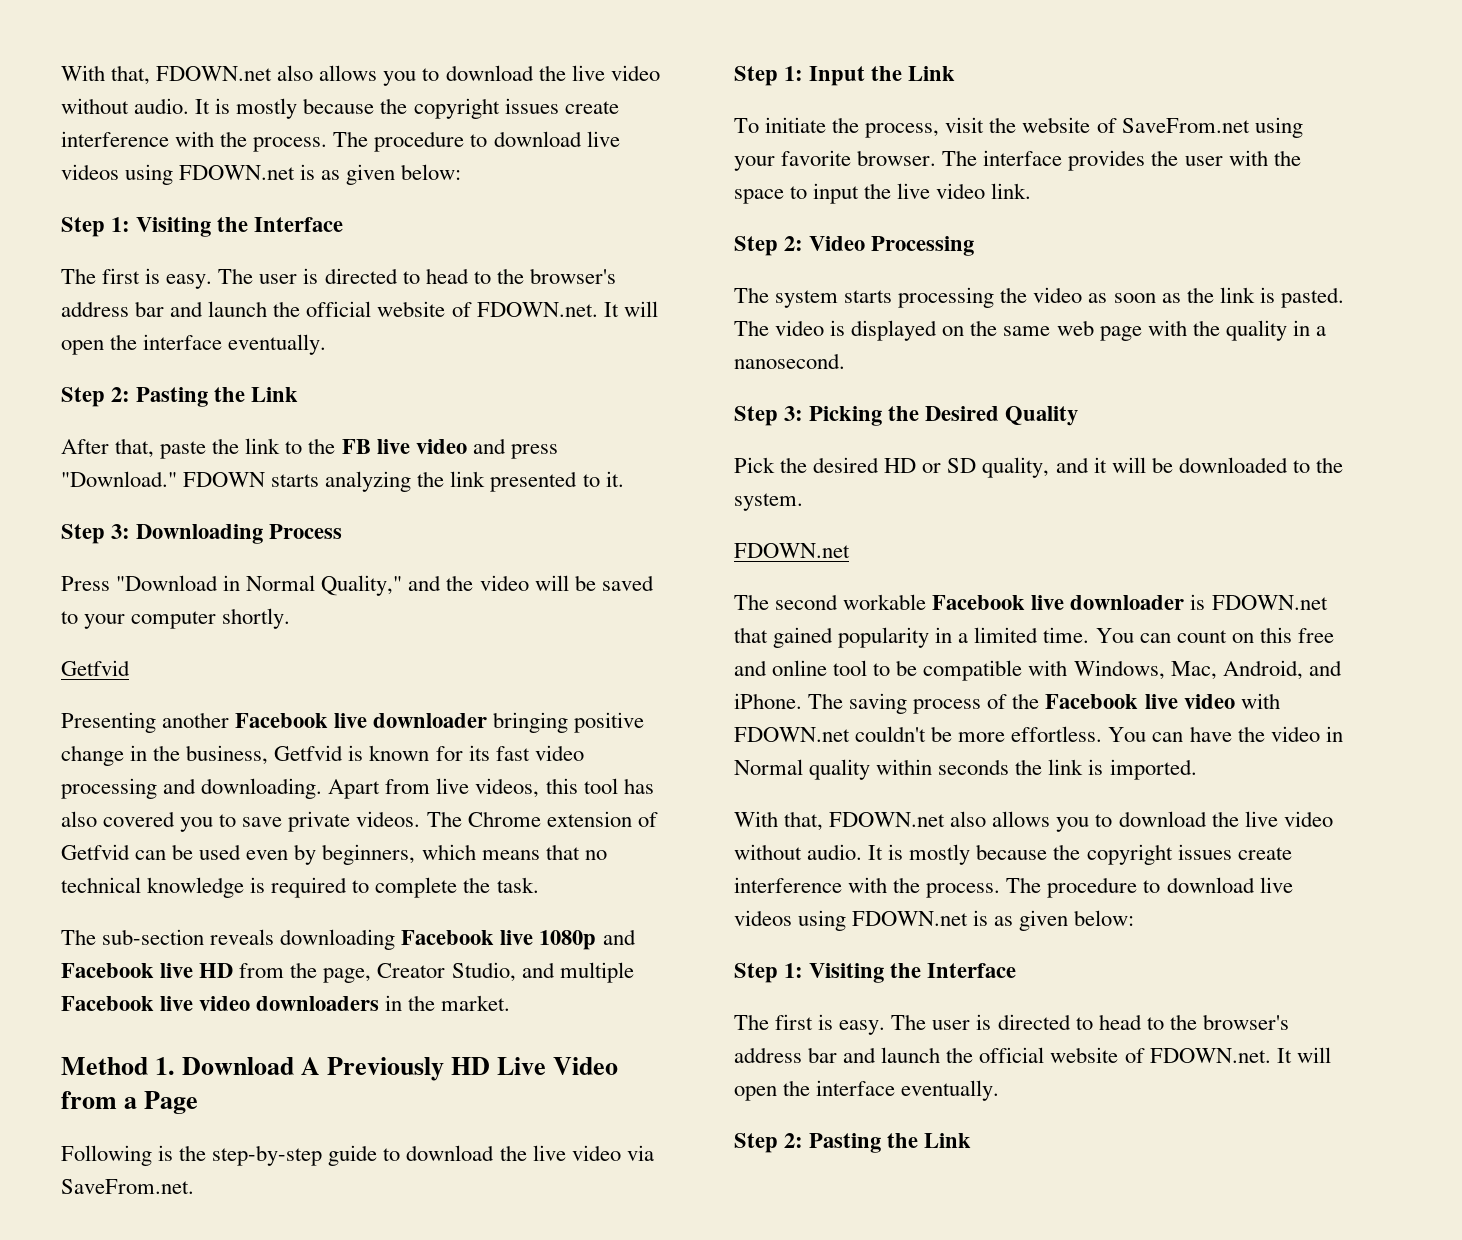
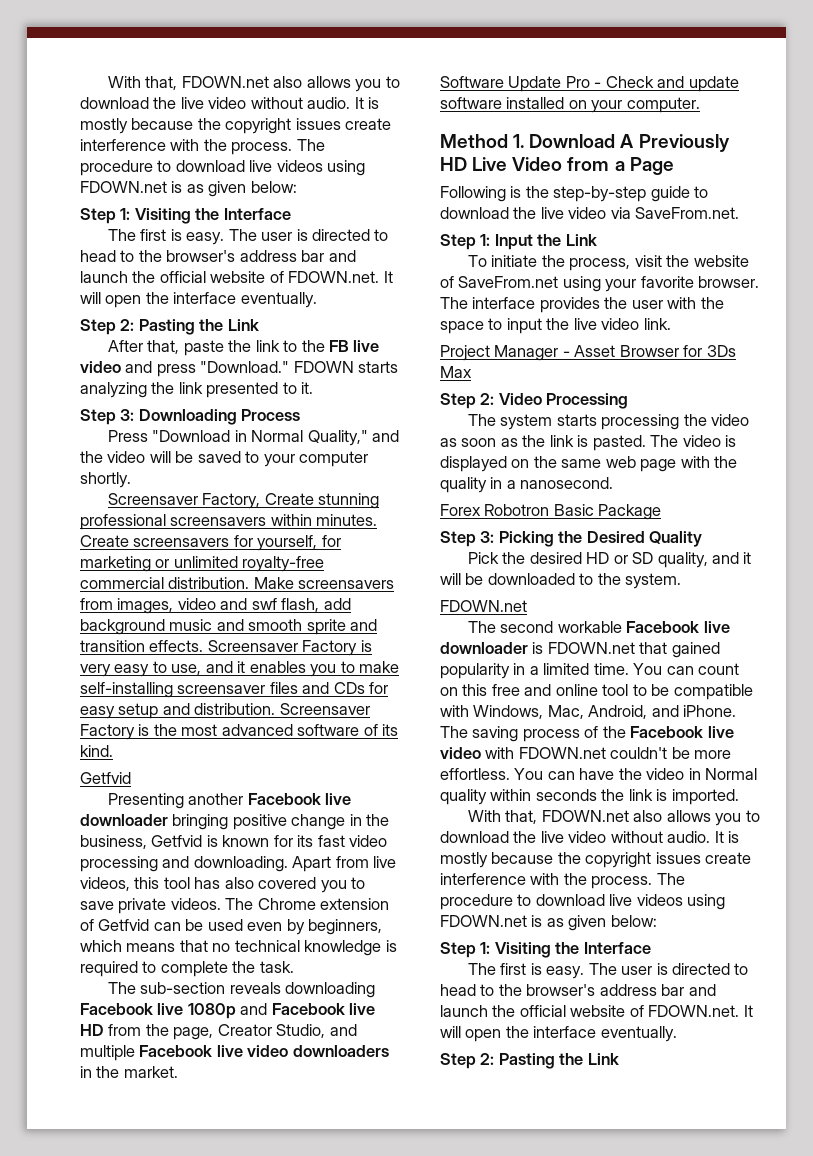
(291, 618) none -> [107,493,380,509] [80,514,378,530] [80,535,341,551] [80,556,325,572] [80,577,395,589] [80,598,351,614] [80,619,378,635] [80,640,372,656] [80,661,400,677] [80,682,389,698] [80,703,370,719] [80,724,399,740] [80,745,113,757] // Screensaver Factory, Create stunning professional screensavers within minutes. Create screensavers for yourself, for marketing or unlimited royalty-free commercial distribution. Make screensavers from images, video and swf flash, add background music and smooth sprite and transition effects. Screensaver Factory is very easy to use, and it enables you to make self-installing screensaver files and CDs for easy setup and distribution. Screensaver Factory is the most advanced software of its kind.
(511, 1003) none -> [440,76,739,92] [440,97,700,113] // Software Update Pro - Check and update software installed on your computer.
(1032, 191) none -> [440,345,736,361] [440,366,472,378] // Project Manager - Asset Browser for 3Ds Max
(845, 361) none -> [440,504,662,520] // Forex Robotron Basic Package

